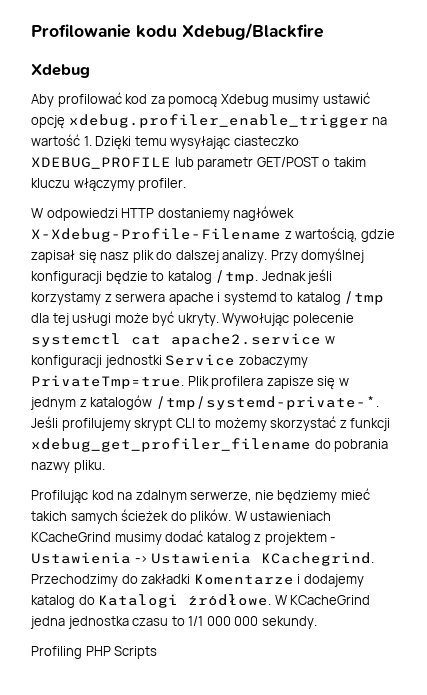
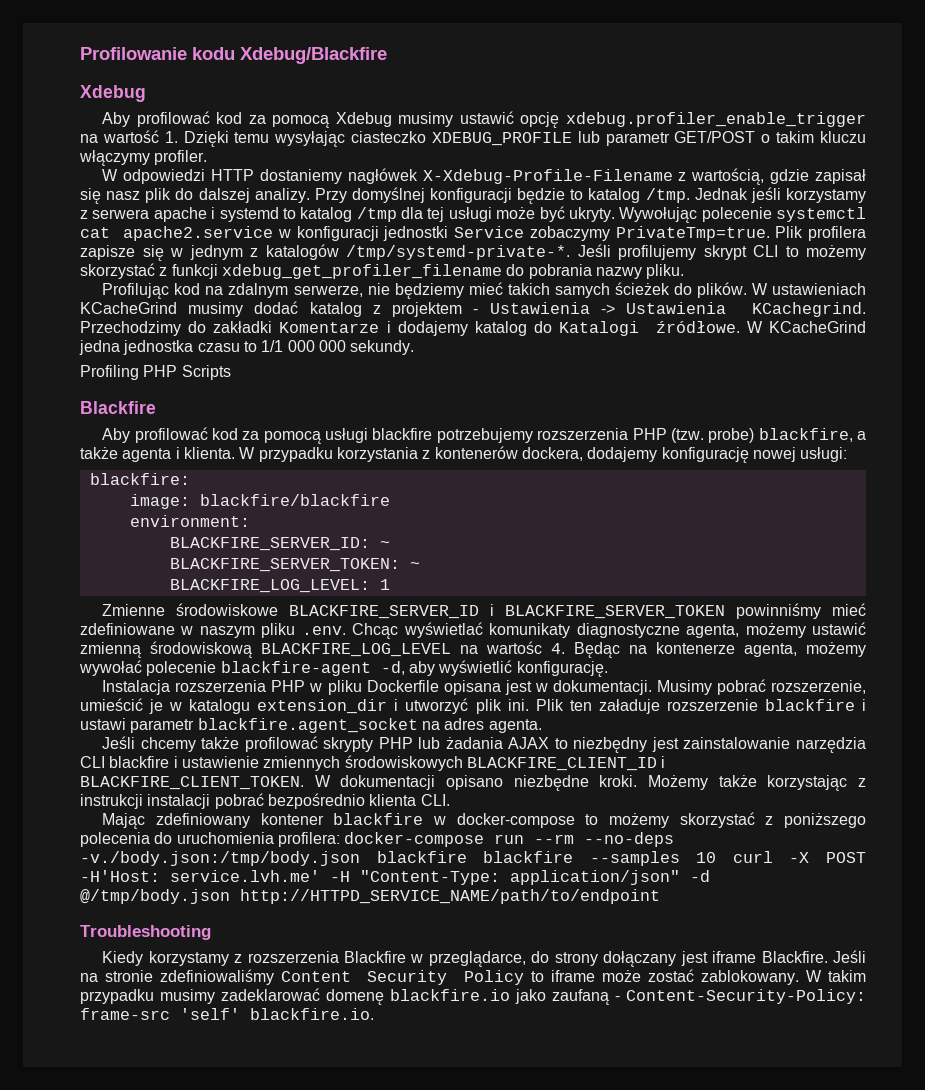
(158, 652) none -> [80,401,156,414] [102,427,867,444] [80,446,848,463] [89,473,190,485] [129,494,390,509] [129,515,250,527] [169,537,390,551] [169,558,420,572] [169,579,390,593] [102,603,866,619] [80,622,867,639] [80,641,866,658] [79,660,608,677] [102,679,866,695] [80,698,866,714] [80,718,542,733] [102,736,866,753] [80,755,666,771] [80,775,866,791] [80,793,450,809] [102,812,867,829] [80,832,675,847] [80,851,866,866] [80,870,710,885] [80,889,660,904] [80,925,211,940] [102,950,867,967] [80,969,866,985] [80,988,866,1005] [80,1008,374,1020] // Blackfire // Aby profilować kod za pomocą usługi blackfire potrzebujemy rozszerzenia PHP (tzw. probe) blackfire, a także agenta i klienta. W przypadku korzystania z kontenerów dockera, dodajemy konfigurację nowej usługi: // blackfire: // image: blackfire/blackfire // environment: // BLACKFIRE_SERVER_ID: ~ // BLACKFIRE_SERVER_TOKEN: ~ // BLACKFIRE_LOG_LEVEL: 1 // Zmienne środowiskowe BLACKFIRE_SERVER_ID i BLACKFIRE_SERVER_TOKEN powinniśmy mieć zdefiniowane w naszym pliku .env. Chcąc wyświetlać komunikaty diagnostyczne agenta, możemy ustawić zmienną środowiskową BLACKFIRE_LOG_LEVEL na wartośc 4. Będąc na kontenerze agenta, możemy wywołać polecenie blackfire-agent -d, aby wyświetlić konfigurację. // Instalacja rozszerzenia PHP w pliku Dockerfile opisana jest w dokumentacji. Musimy pobrać rozszerzenie, umieścić je w katalogu extension_dir i utworzyć plik ini. Plik ten załaduje rozszerzenie blackfire i ustawi parametr blackfire.agent_socket na adres agenta. // Jeśli chcemy także profilować skrypty PHP lub żadania AJAX to niezbędny jest zainstalowanie narzędzia CLI blackfire i ustawienie zmiennych środowiskowych BLACKFIRE_CLIENT_ID i BLACKFIRE_CLIENT_TOKEN. W dokumentacji opisano niezbędne kroki. Możemy także korzystając z instrukcji instalacji pobrać bezpośrednio klienta CLI. // Mając zdefiniowany kontener blackfire w docker-compose to możemy skorzystać z poniższego polecenia do uruchomienia profilera: docker-compose run --rm --no-deps -v./body.json:/tmp/body.json blackfire blackfire --samples 10 curl -X POST -H'Host: service.lvh.me' -H "Content-Type: application/json" -d @/tmp/body.json http://HTTPD_SERVICE_NAME/path/to/endpoint // Troubleshooting // Kiedy korzystamy z rozszerzenia Blackfire w przeglądarce, do strony dołączany jest iframe Blackfire. Jeśli na stronie zdefiniowaliśmy Content Security Policy to iframe może zostać zablokowany. W takim przypadku musimy zadeklarować domenę blackfire.io jako zaufaną - Content-Security-Policy: frame-src 'self' blackfire.io.

